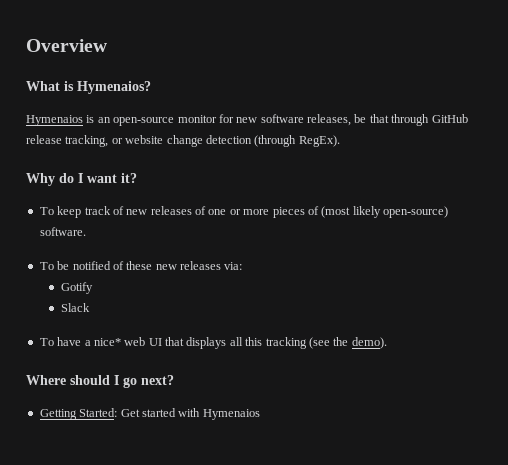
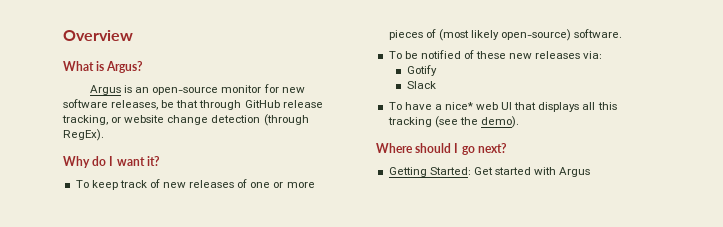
[77,81,151,94] [26,115,83,126] Hymenaios? // Hymenaios -> [106,61,144,73] [90,85,122,95] Argus? // Argus
[202,409,260,420] Hymenaios -> [559,167,591,177] Argus

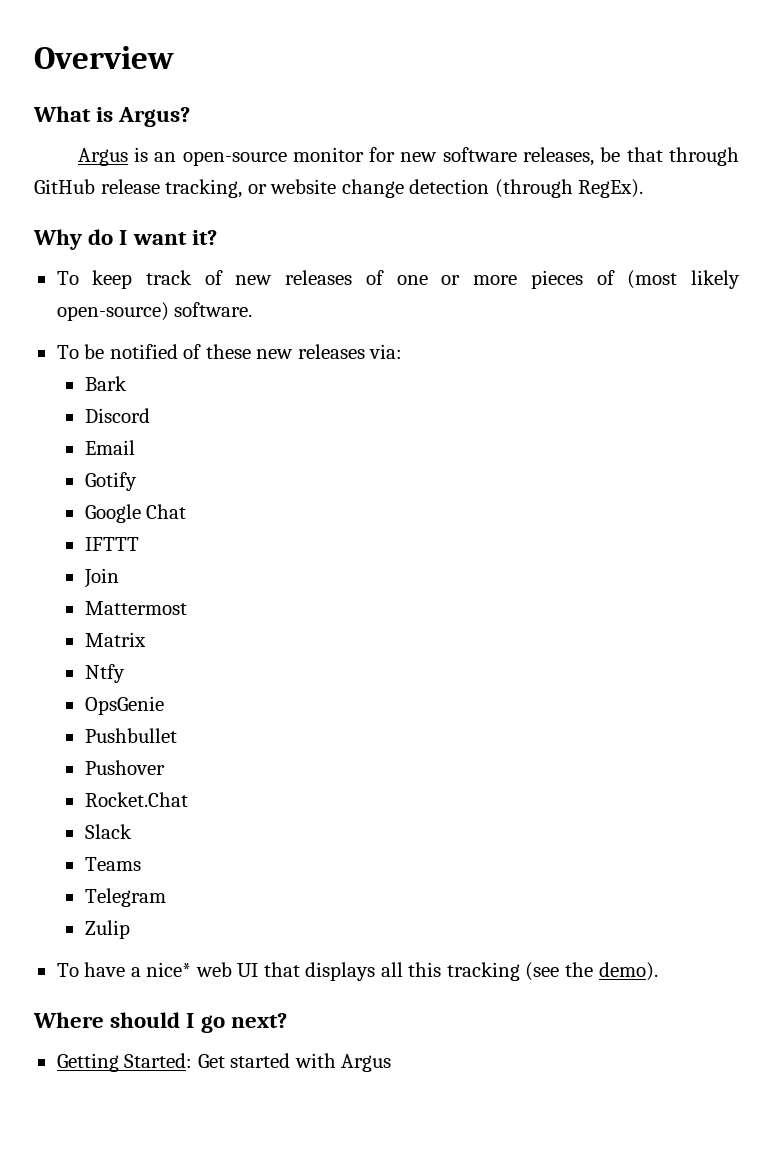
[406,65,437,76] [406,81,436,89] Gotify // Slack -> [84,376,127,391] [84,408,150,423] [84,440,135,455] [84,472,137,491] [84,504,187,523] [84,537,139,551] [83,568,119,588] [84,601,187,615] [84,632,146,647] [84,664,125,683] [84,696,164,715] [84,728,177,743] [84,760,165,775] [84,792,188,807] [84,824,132,839] [84,857,141,871] [84,888,166,907] [84,920,130,939] Bark // Discord // Email // Gotify // Google Chat // IFTTT // Join // Mattermost // Matrix // Ntfy // OpsGenie // Pushbullet // Pushover // Rocket.Chat // Slack // Teams // Telegram // Zulip

